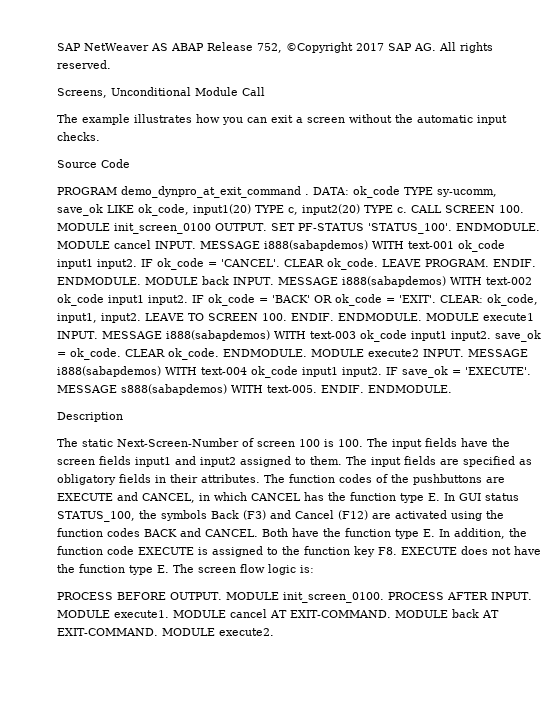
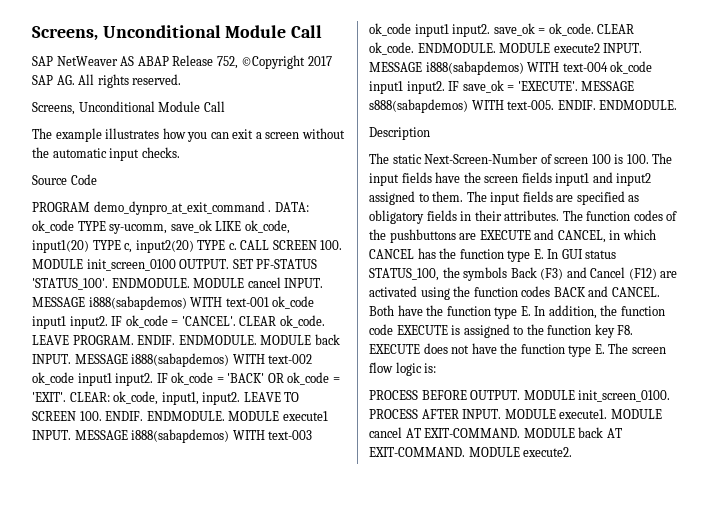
(57, 47) none -> [32,25,323,41] Screens, Unconditional Module Call //

